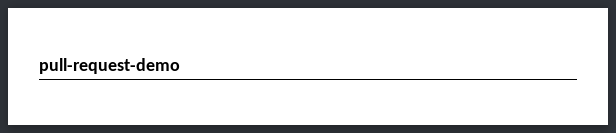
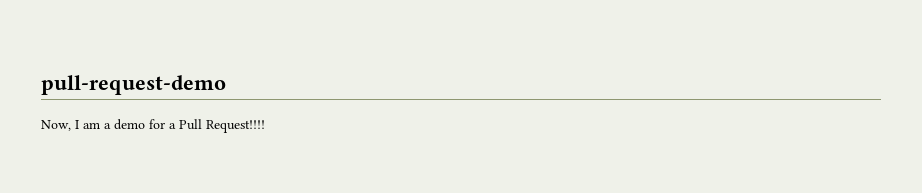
(180, 66) none -> [41,119,265,133] // Now, I am a demo for a Pull Request!!!!

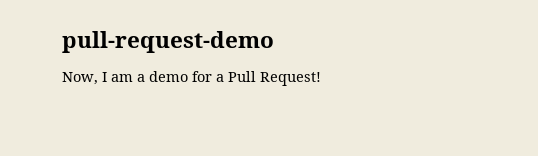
[206,120,265,133] Request!!!! -> [260,72,321,86] Request!

